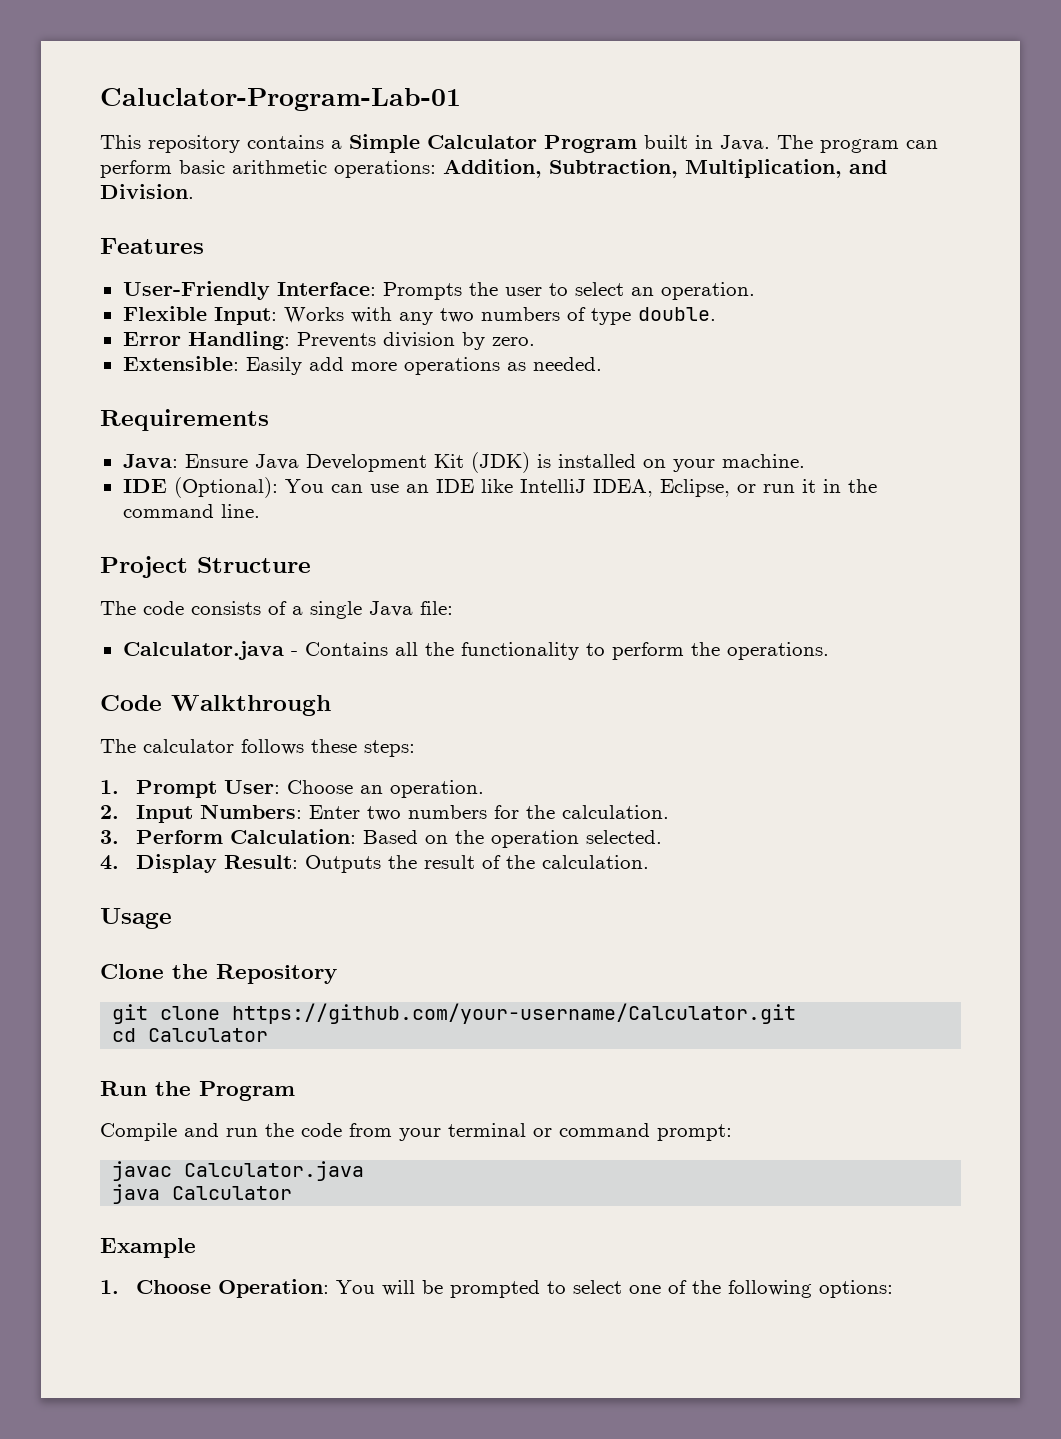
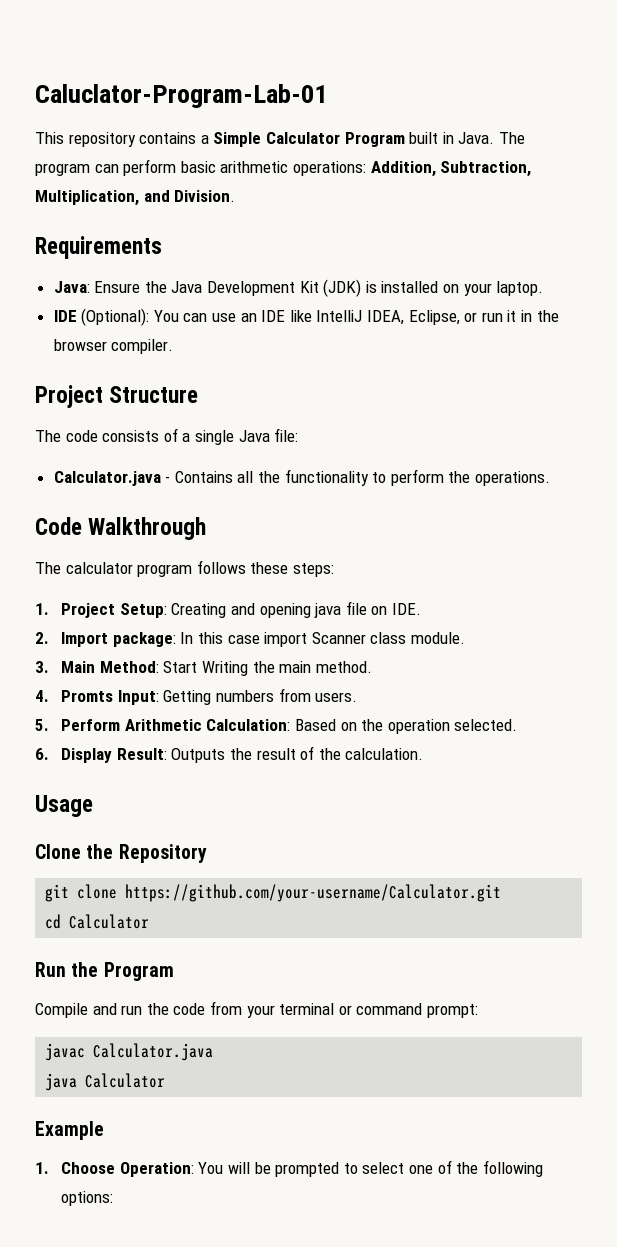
[100,238,204,254] [122,281,755,300] [122,306,716,325] [122,331,535,350] [122,356,602,375] // Features // User-Friendly Interface: Prompts the user to select an operation. // Flexible Input: Works with any two numbers of type double. // Error Handling: Prevents division by zero. // Extensible: Easily add more operations as needed. -> (236, 196) none
(248, 461) none -> [144,281,167,293] the
[721,454,805,468] machine. -> [496,281,544,296] laptop.
[122,504,260,518] command line. -> [53,339,174,354] browser compiler.
(234, 746) none -> [137,564,193,577] program
[135,780,484,798] [100,804,669,823] [100,830,223,844] Prompt User: Choose an operation. // 2. Input Numbers: Enter two numbers for the calculation. // 3. Perform -> [61,601,421,618] [35,632,465,647] [35,661,372,676] [35,688,358,705] [35,719,202,731] Project Setup: Creating and opening java file on IDE. // 2. Import package: In this case import Scanner class module. // 3. Main Method: Start Writing the main method. // 4. Promts Input: Getting numbers from users. // 5. Perform Arithmetic
[100,855,119,870] 4. -> [35,748,49,760] 6.

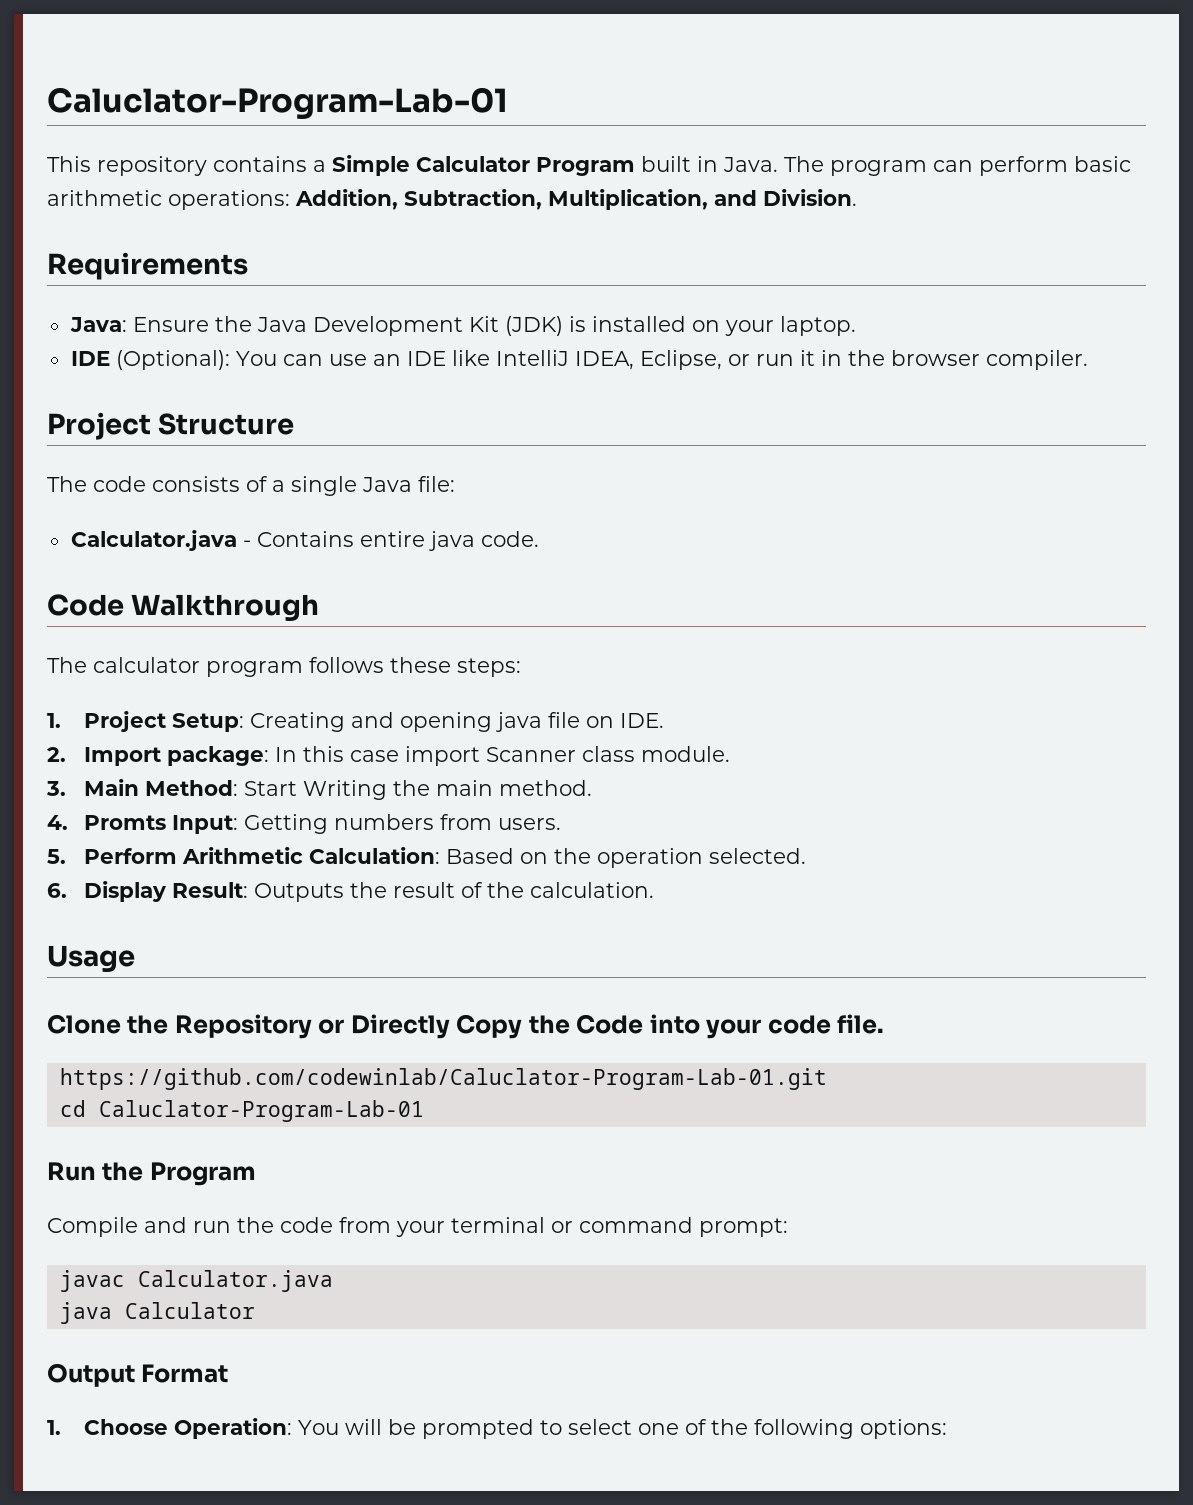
[237,469,551,486] all the functionality to perform the operations. -> [359,531,539,551] entire java code.
[45,884,502,902] // git clone https://github.com/your-username/Calculator.git -> [318,1014,885,1039] [59,1068,827,1090] or Directly Copy the Code into your code file. // https://github.com/codewinlab/Caluclator-Program-Lab-01.git
[69,914,150,929] Calculator -> [98,1100,424,1122] Caluclator-Program-Lab-01
[35,1121,104,1140] Example -> [47,1363,229,1387] Output Format

